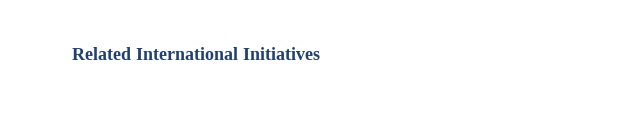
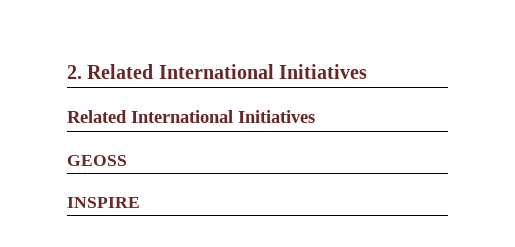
[72,47,320,60] Related International Initiatives -> [67,64,368,79] [67,110,315,123] [67,155,127,166] [67,197,140,208] 2. Related International Initiatives // Related International Initiatives // GEOSS // INSPIRE

